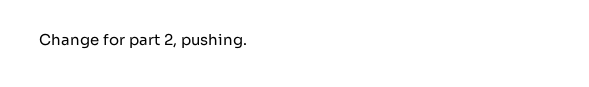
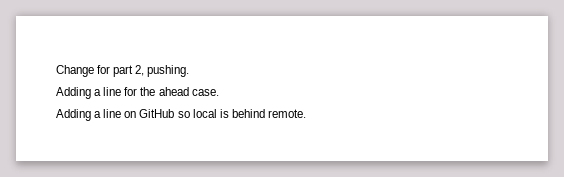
(248, 41) none -> [56,87,219,99] [56,109,306,121] // Adding a line for the ahead case. // Adding a line on GitHub so local is behind remote.

